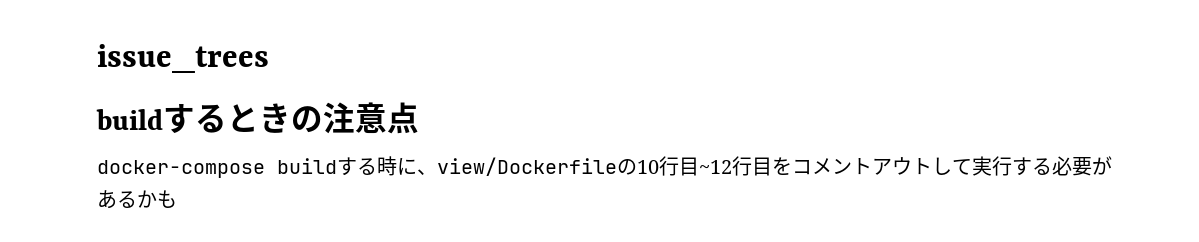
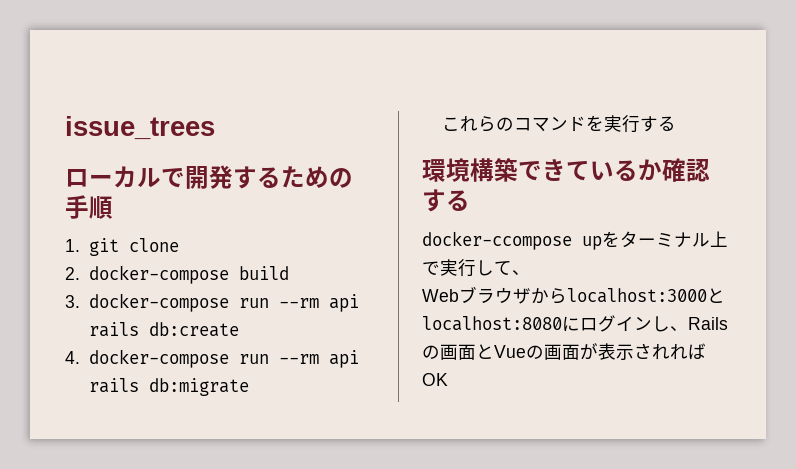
[96,102,419,134] [97,156,1112,178] [97,190,177,209] buildするときの注意点 // docker-compose buildする時に、view/Dockerfileの10行目~12行目をコメントアウトして実行する必要があるかも -> [65,165,353,189] [65,195,113,219] [65,238,179,256] [65,265,289,284] [65,293,359,312] [88,322,239,337] [65,349,359,368] [88,378,249,396] [442,115,677,133] [422,158,710,182] [422,189,470,212] [422,231,728,250] [422,259,530,277] [422,286,725,304] [422,315,728,332] [422,343,706,360] [422,373,448,386] ローカルで開発するための手順 // 1. git clone // 2. docker-compose build // 3. docker-compose run --rm api rails db:create // 4. docker-compose run --rm api rails db:migrate // これらのコマンドを実行する // 環境構築できているか確認する // docker-ccompose upをターミナル上で実行して、 // Webブラウザからlocalhost:3000とlocalhost:8080にログインし、Railsの画面とVueの画面が表示されればOK

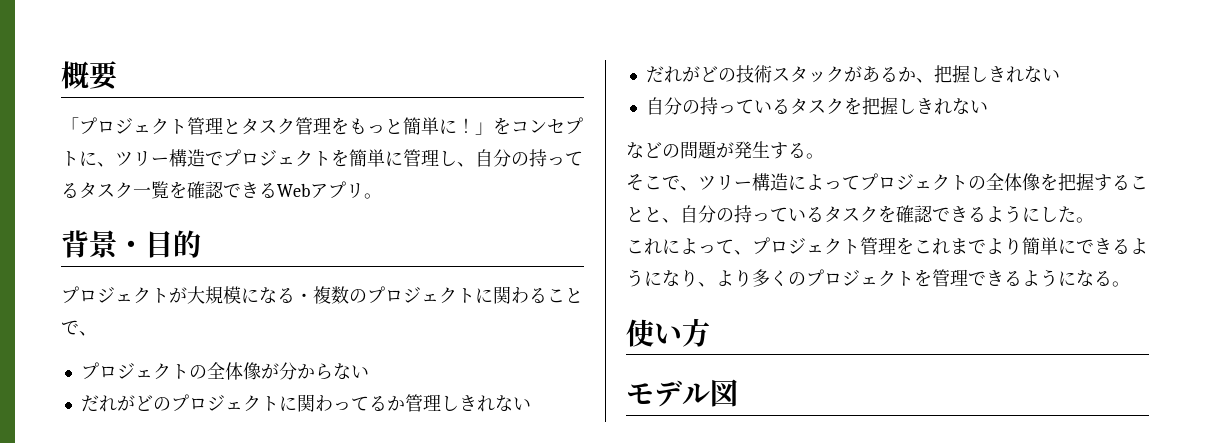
[65,116,215,140] [65,165,353,189] [65,195,113,219] [65,238,179,256] [65,265,289,284] [65,293,359,312] [88,322,239,337] [65,349,359,368] [88,378,249,396] [442,115,677,133] [422,158,710,182] [422,189,470,212] [422,231,728,250] [422,259,530,277] [422,286,725,304] [422,315,728,332] [422,343,706,360] [422,373,448,386] issue_trees // ローカルで開発するための手順 // 1. git clone // 2. docker-compose build // 3. docker-compose run --rm api rails db:create // 4. docker-compose run --rm api rails db:migrate // これらのコマンドを実行する // 環境構築できているか確認する // docker-ccompose upをターミナル上で実行して、 // Webブラウザからlocalhost:3000とlocalhost:8080にログインし、Railsの画面とVueの画面が表示されればOK -> [61,61,118,90] [61,117,583,135] [61,149,583,167] [61,181,382,199] [61,230,201,259] [61,286,583,304] [61,320,97,336] [80,362,369,380] [80,394,531,412] [645,65,1060,83] [645,97,988,115] [626,141,824,159] [626,173,1148,191] [626,205,1094,223] [626,237,1148,255] [626,269,1130,287] [626,318,710,347] [626,379,738,407] 概要 // 「プロジェクト管理とタスク管理をもっと簡単に！」をコンセプトに、ツリー構造でプロジェクトを簡単に管理し、自分の持ってるタスク一覧を確認できるWebアプリ。 // 背景・目的 // プロジェクトが大規模になる・複数のプロジェクトに関わることで、 // プロジェクトの全体像が分からない // だれがどのプロジェクトに関わってるか管理しきれない // だれがどの技術スタックがあるか、把握しきれない // 自分の持っているタスクを把握しきれない // などの問題が発生する。 // そこで、ツリー構造によってプロジェクトの全体像を把握することと、自分の持っているタスクを確認できるようにした。 // これによって、プロジェクト管理をこれまでより簡単にできるようになり、より多くのプロジェクトを管理できるようになる。 // 使い方 // モデル図

